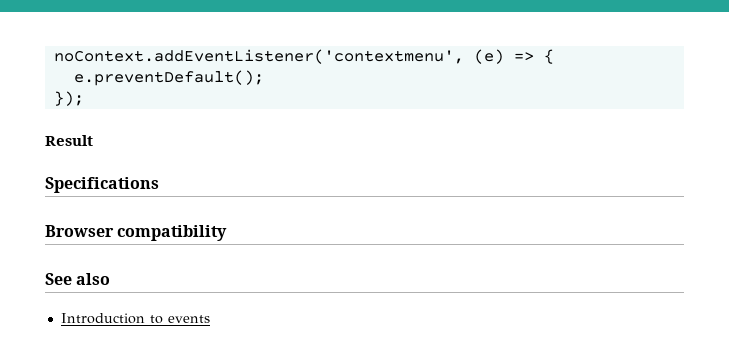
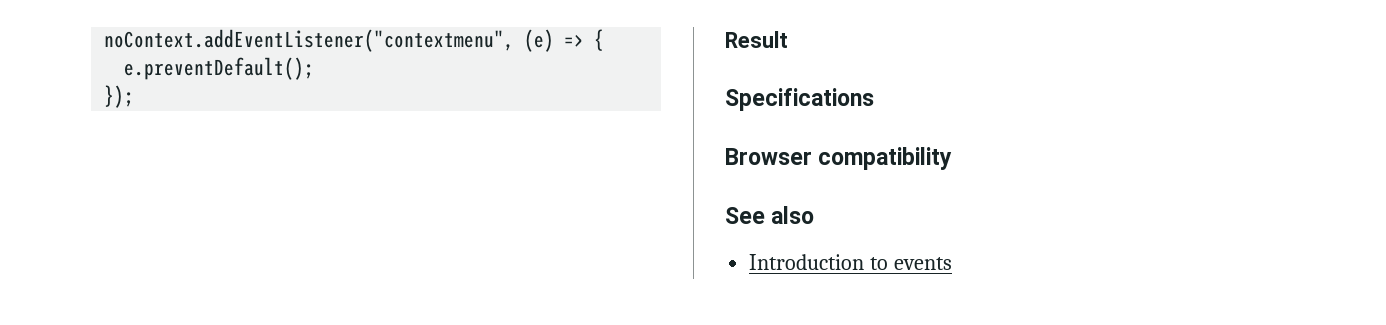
[53,49,464,64] noContext.addEventListener('contextmenu', -> [104,29,515,52] noContext.addEventListener("contextmenu",

